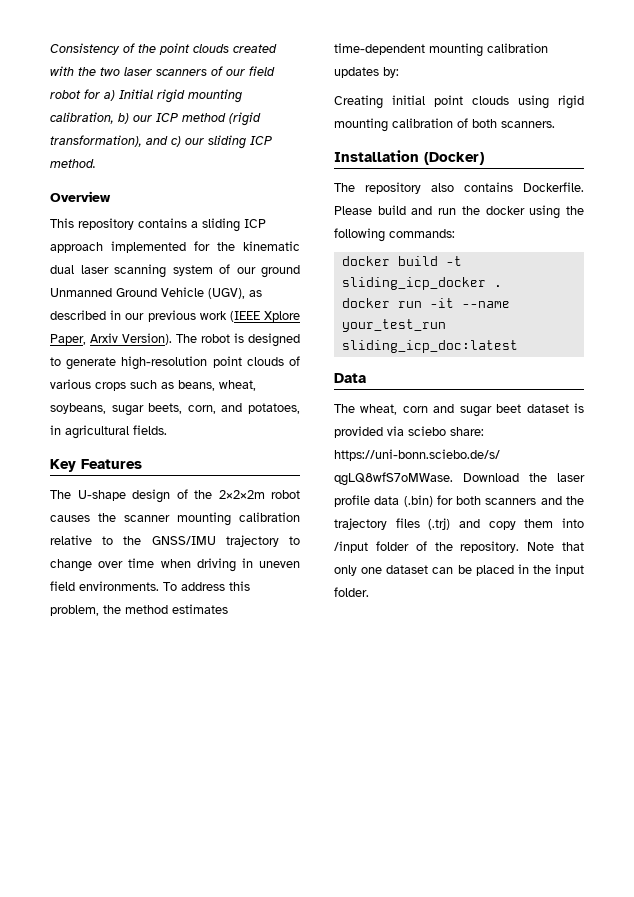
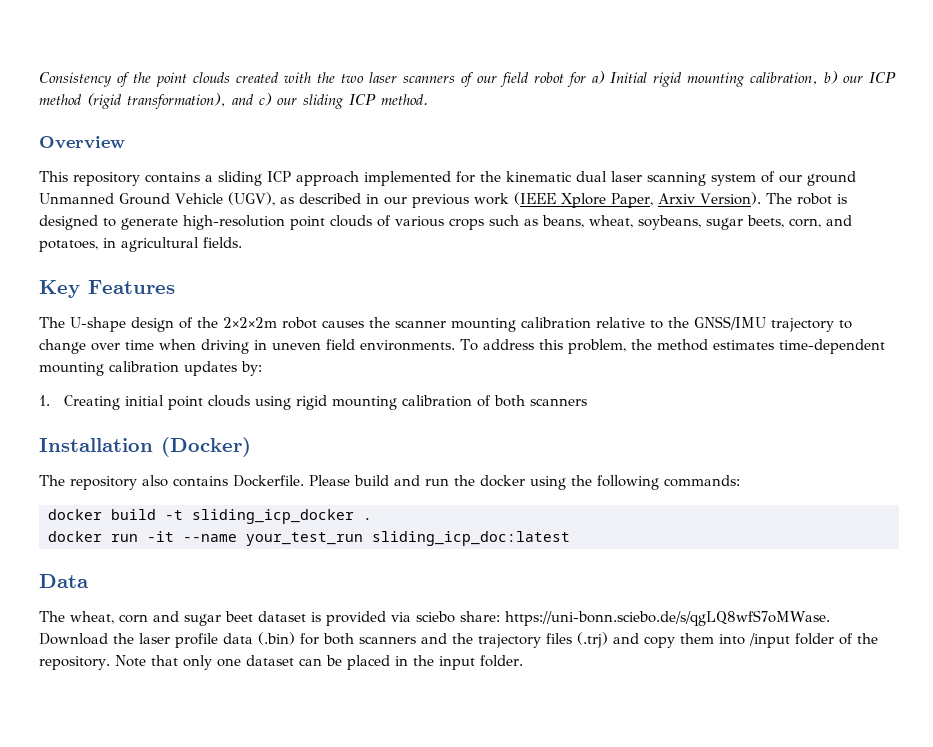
(399, 72) none -> [39,395,50,406] 1.
[501,121,555,128] scanners. -> [530,398,588,406] scanners

